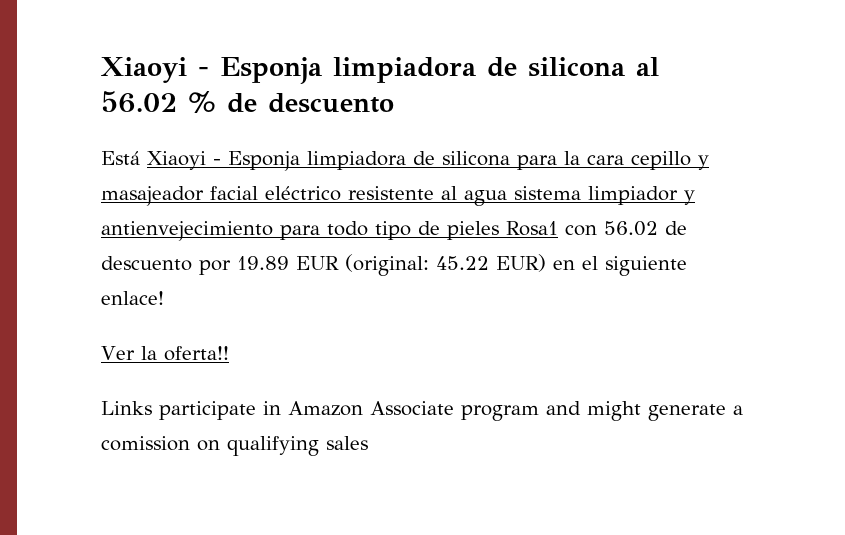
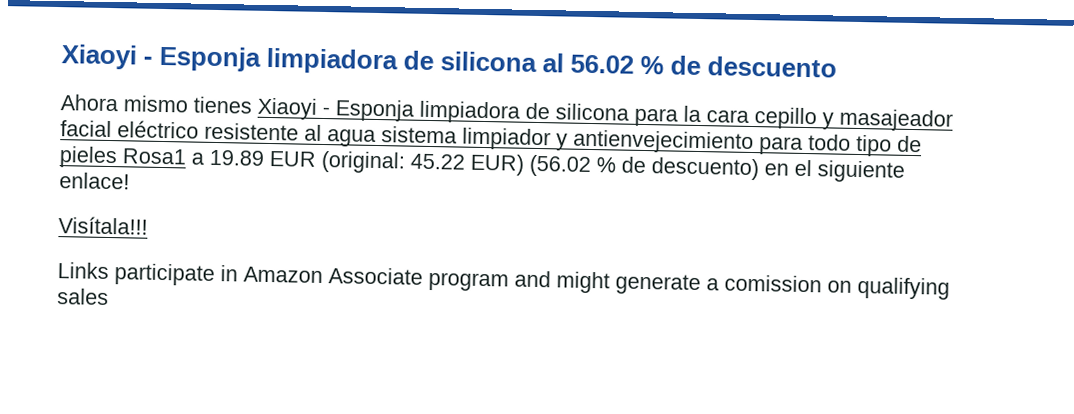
[101,151,140,165] Está -> [60,94,252,114] Ahora mismo tienes
[565,221,687,236] [101,256,231,275] con 56.02 de descuento por -> [191,152,204,165] a
(546, 263) none -> [529,154,759,181] (56.02 % de descuento)
[101,346,229,361] Ver la oferta!! -> [58,216,148,235] Visítala!!!

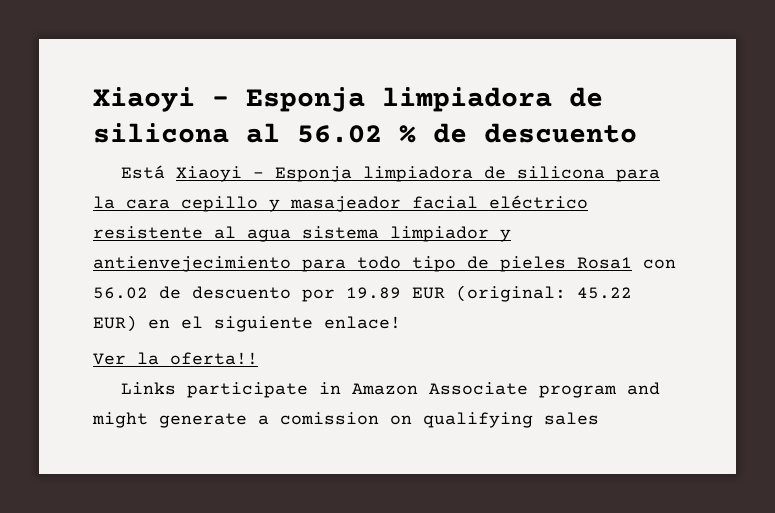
[60,94,252,114] Ahora mismo tienes -> [121,165,166,179] Está
[191,152,204,165] a -> [643,259,676,269] [93,286,335,302] con 56.02 de descuento por
[529,154,759,181] (56.02 % de descuento) -> (137, 323) none
[58,216,148,235] Visítala!!! -> [93,352,258,365] Ver la oferta!!

